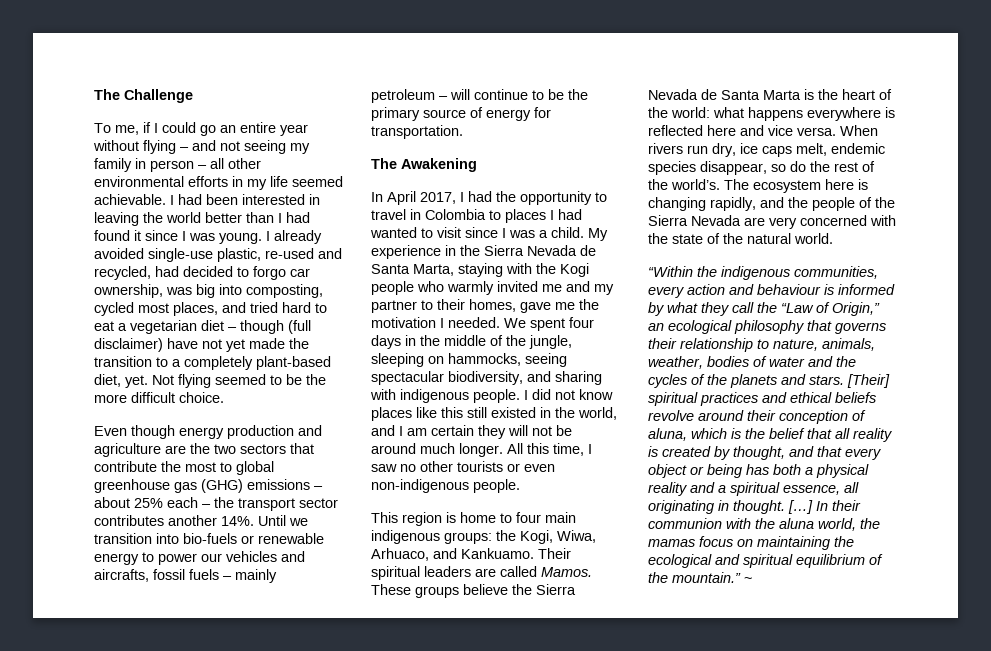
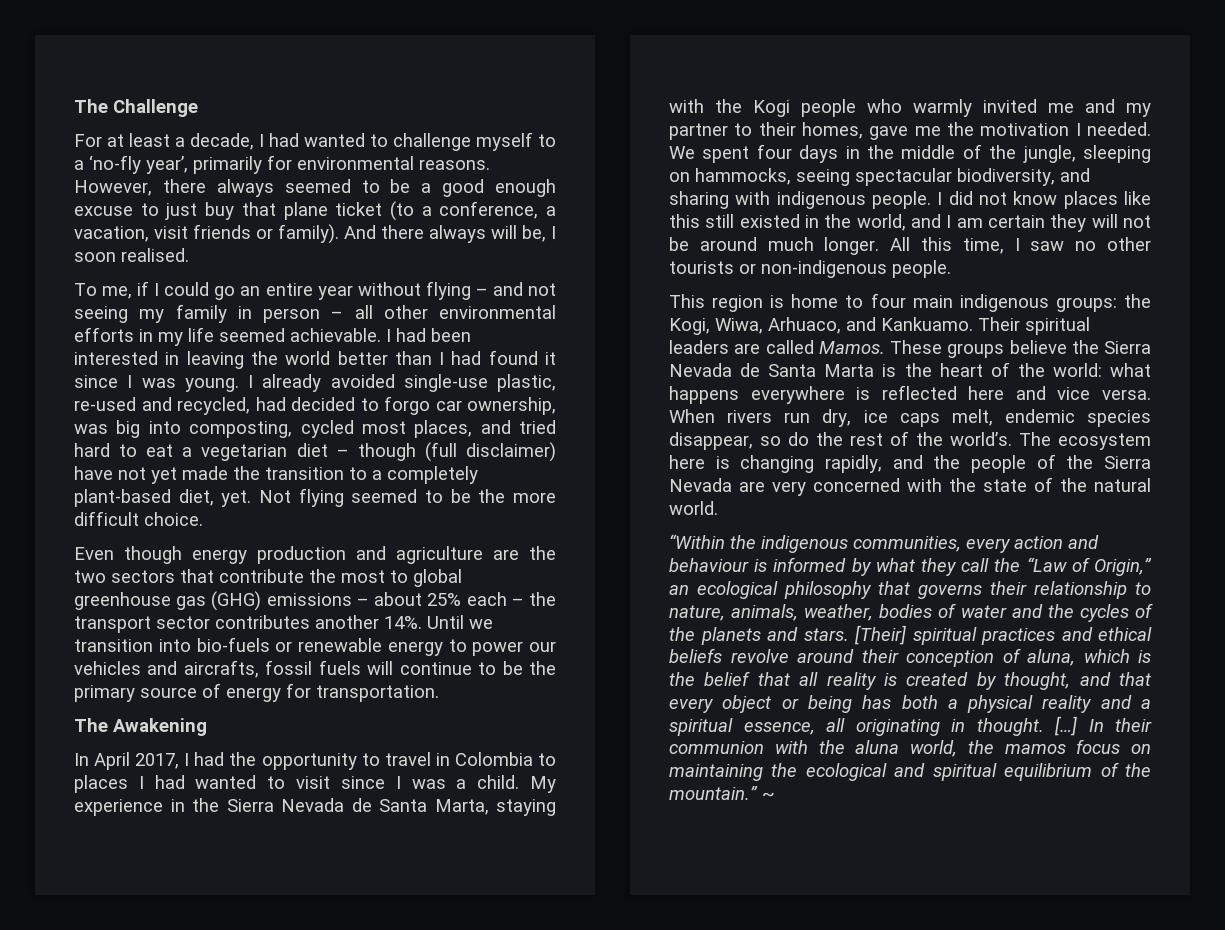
(193, 96) none -> [74,132,556,151] [74,155,490,174] [74,179,556,197] [74,201,556,221] [74,224,556,244] [74,248,189,262] // For at least a decade, I had wanted to challenge myself to a ‘no-fly year’, primarily for environmental reasons. However, there always seemed to be a good enough excuse to just buy that plane ticket (to a conference, a vacation, visit friends or family). And there always will be, I soon realised.
[223,569,277,583] [371,89,448,103] – mainly petroleum – -> (361, 667) none
[524,464,555,472] even -> (756, 268) none
[648,539,695,547] mamas -> [1004,744,1066,754] mamos

